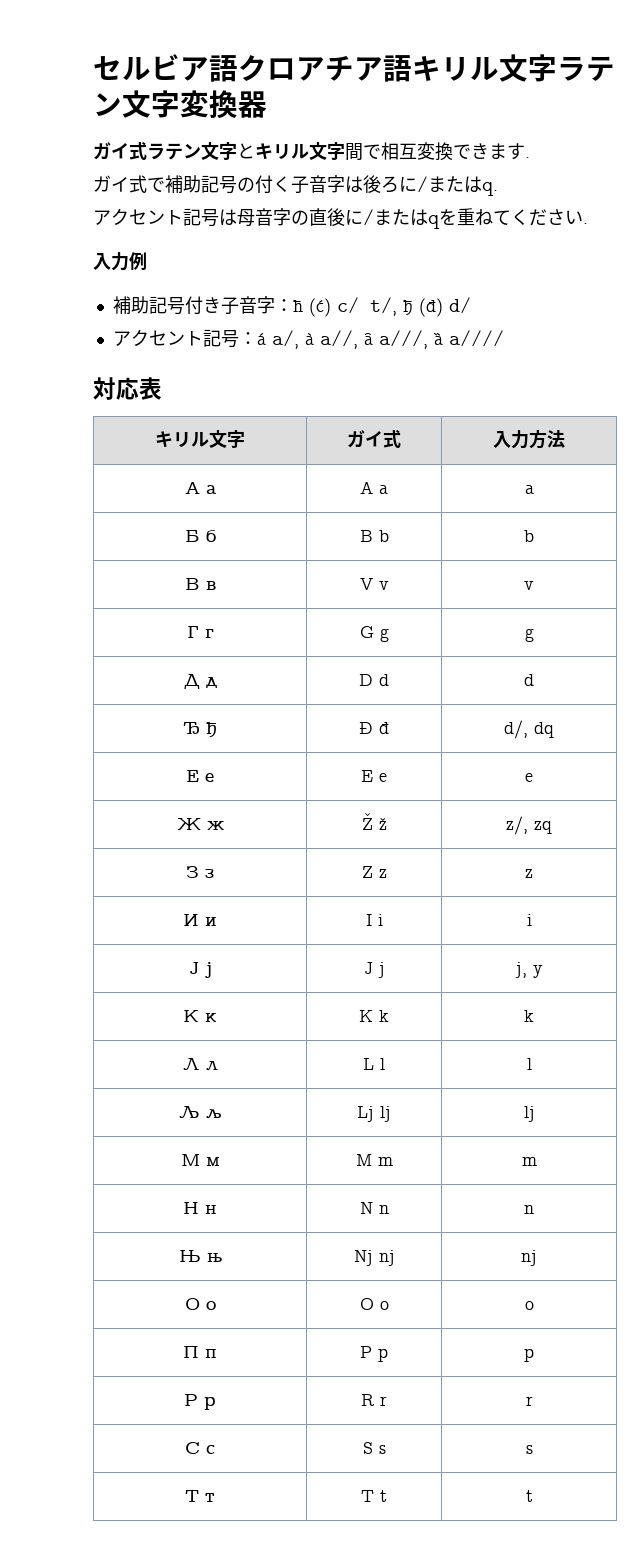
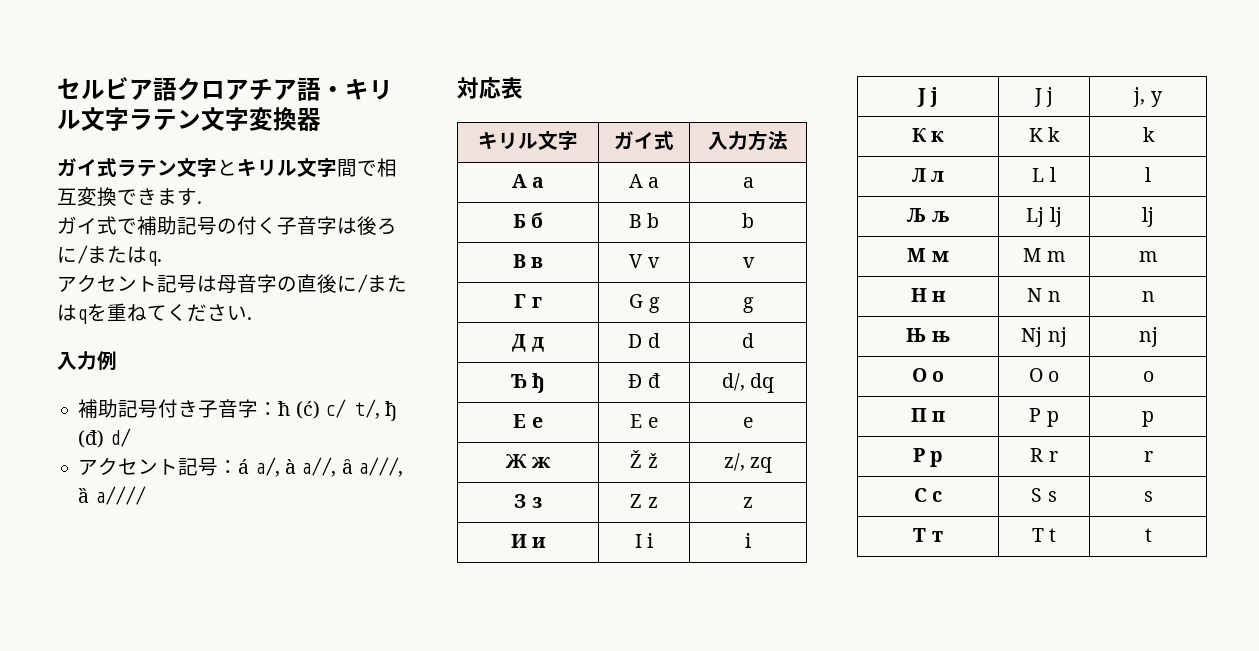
(412, 68) none -> [321,86,345,98] ・

